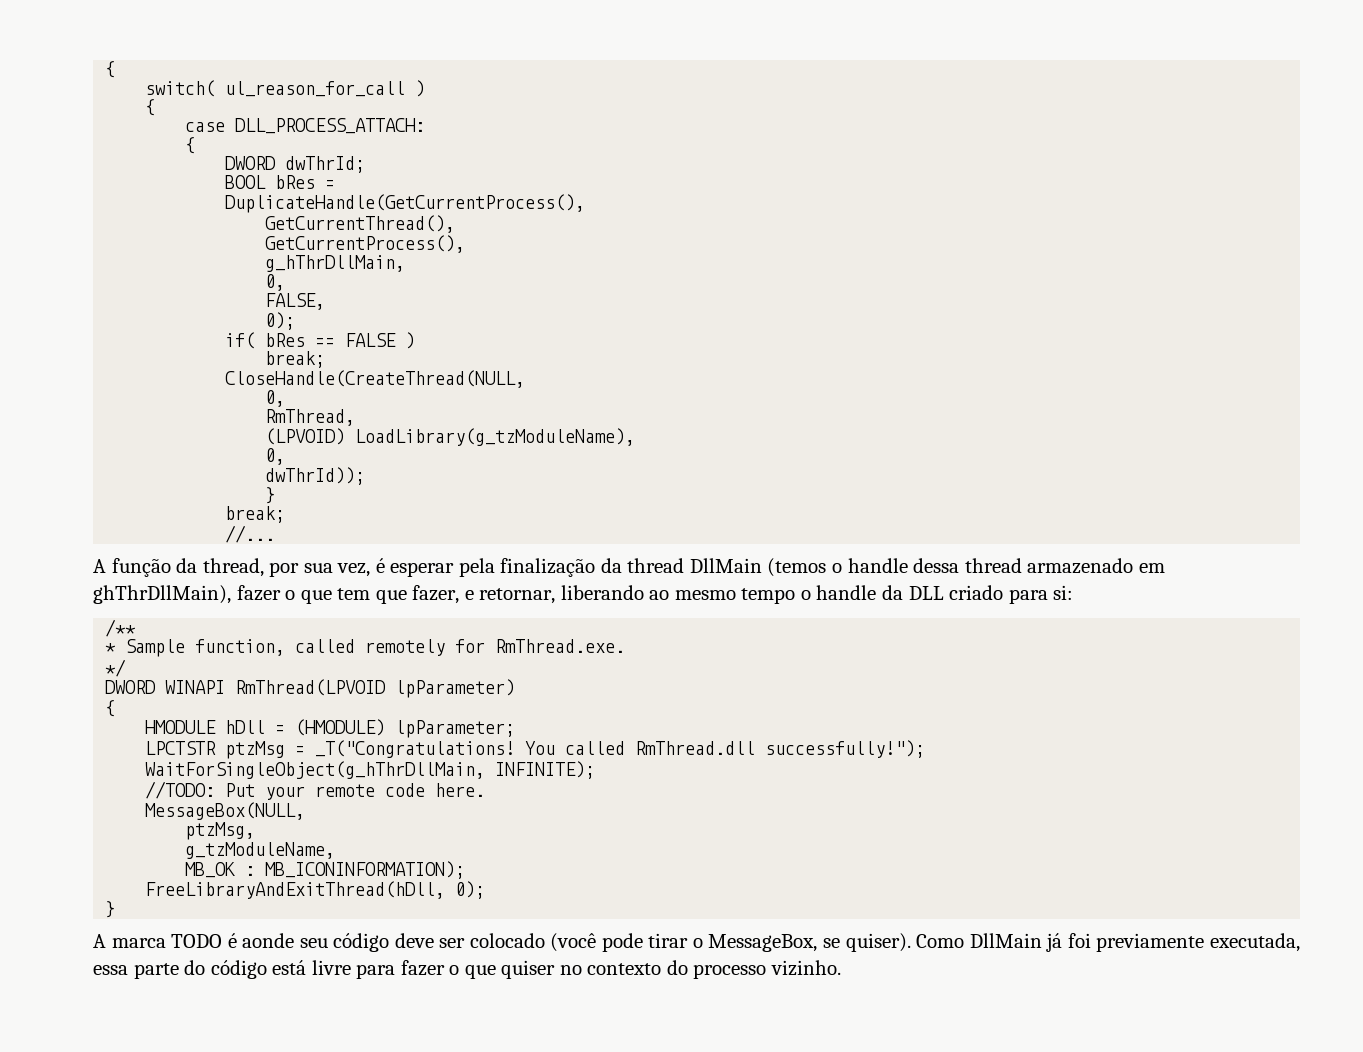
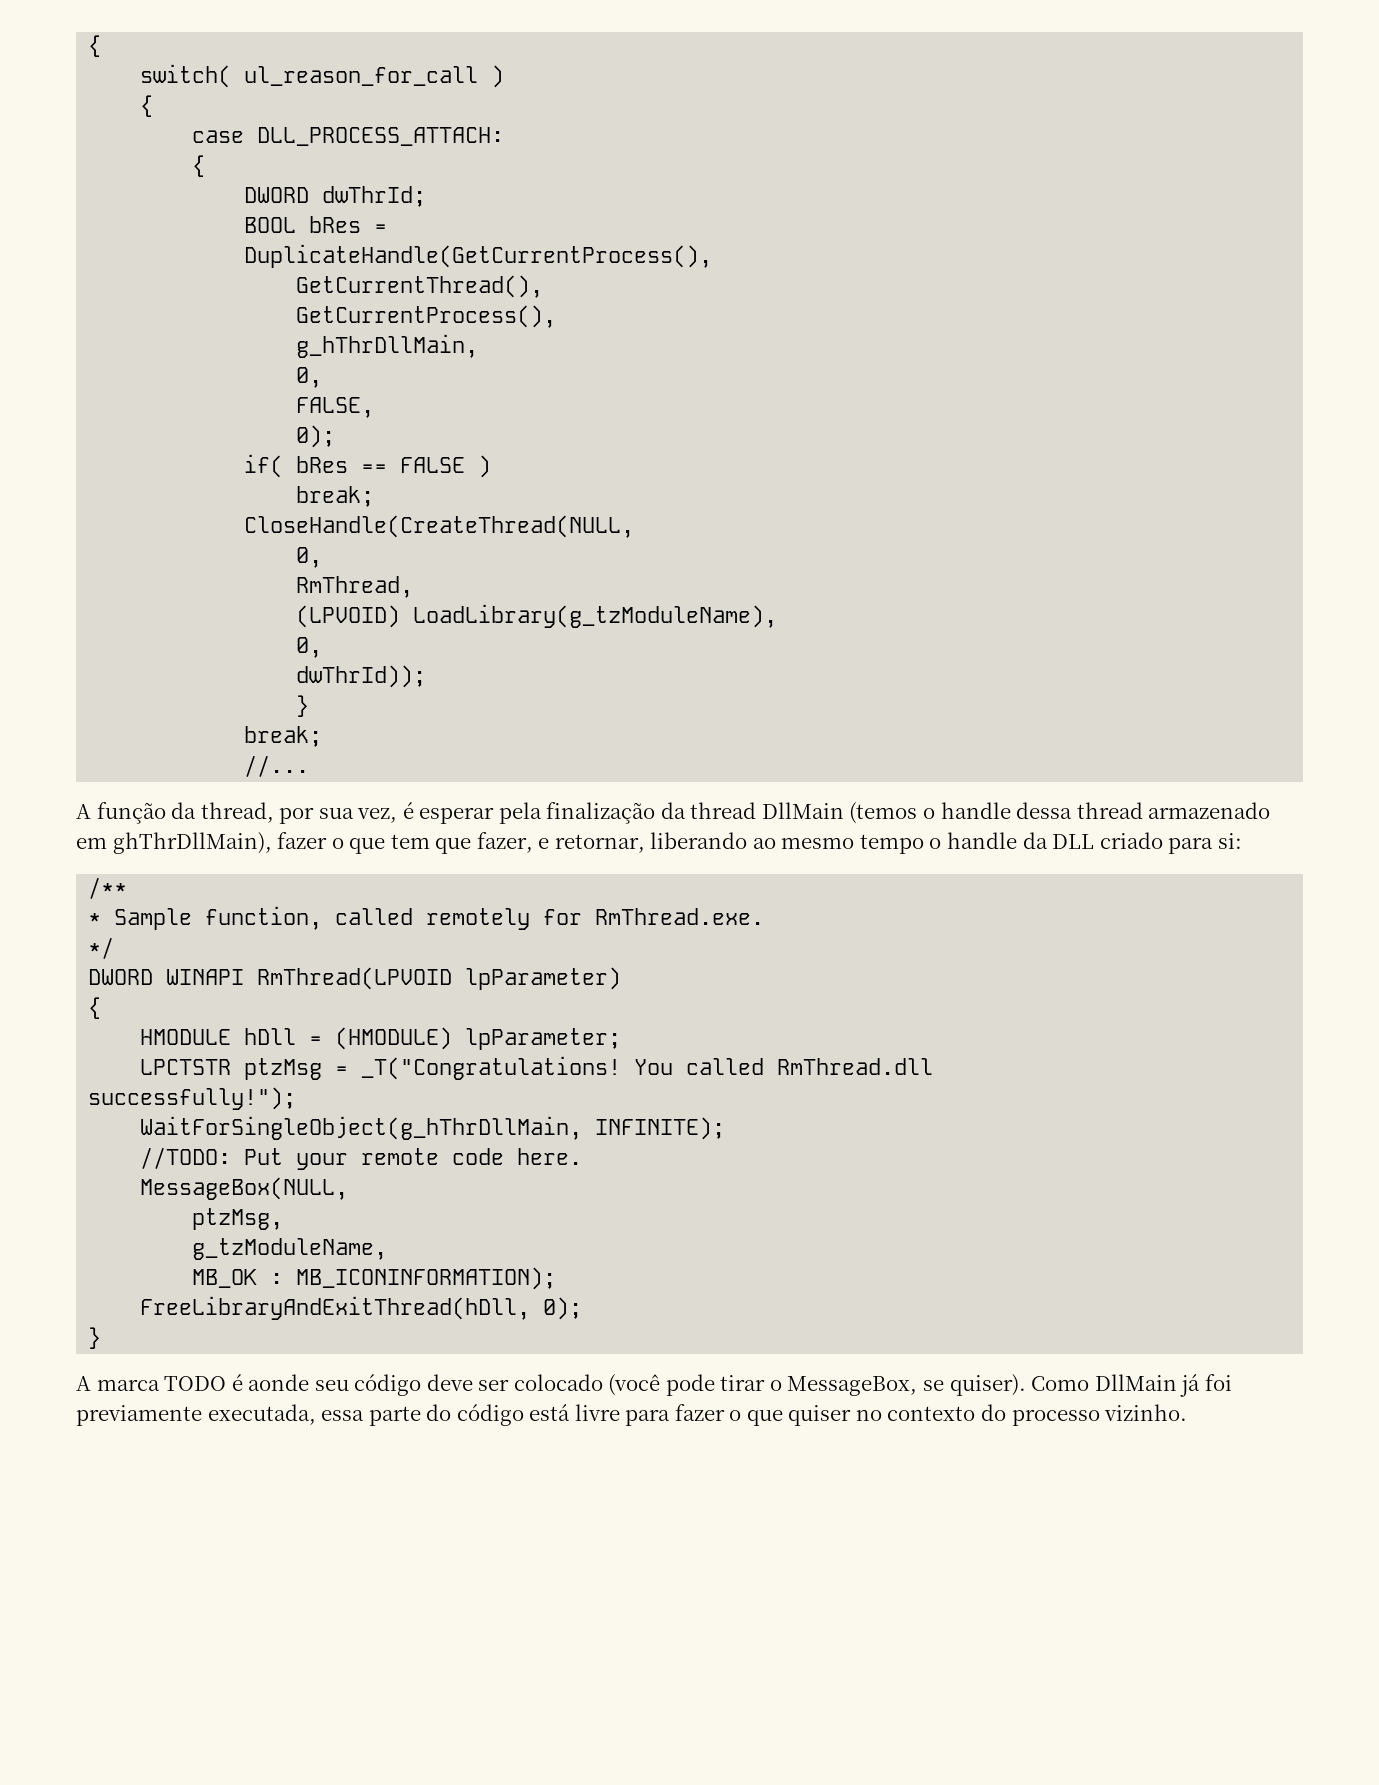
(756, 748) none -> (934, 1066) //

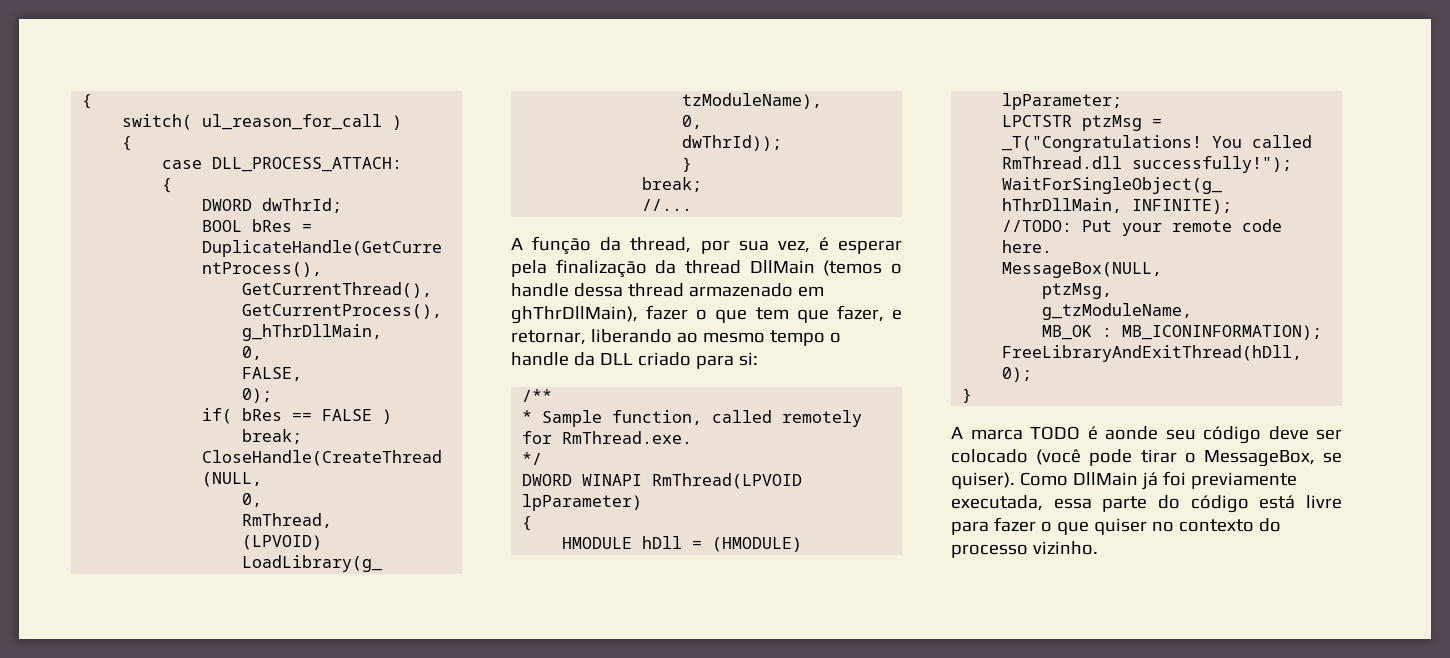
(934, 1066) // -> (1123, 162) none

